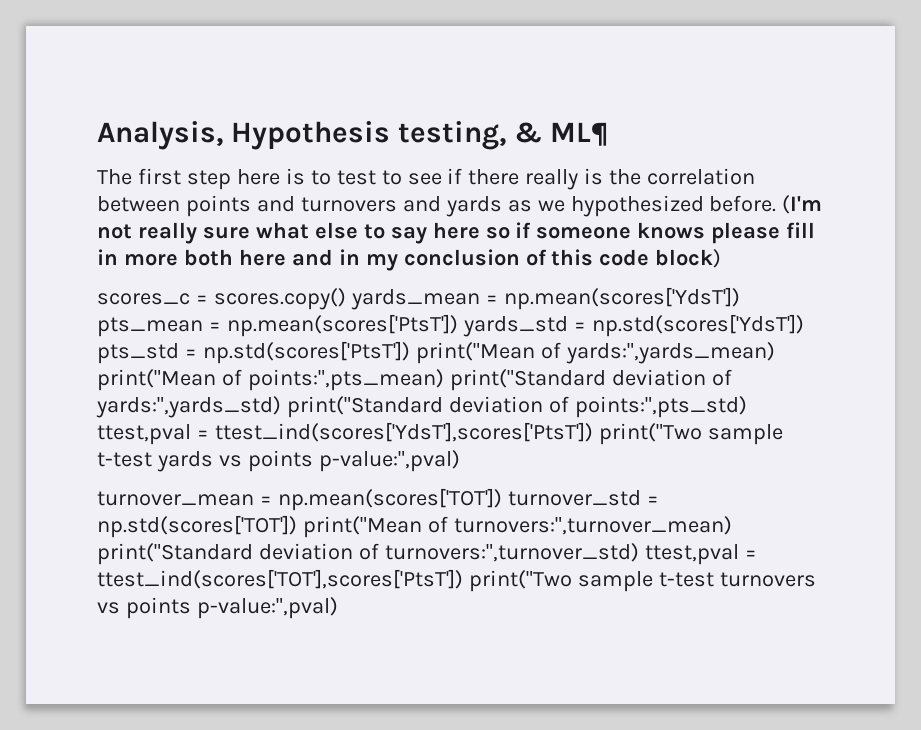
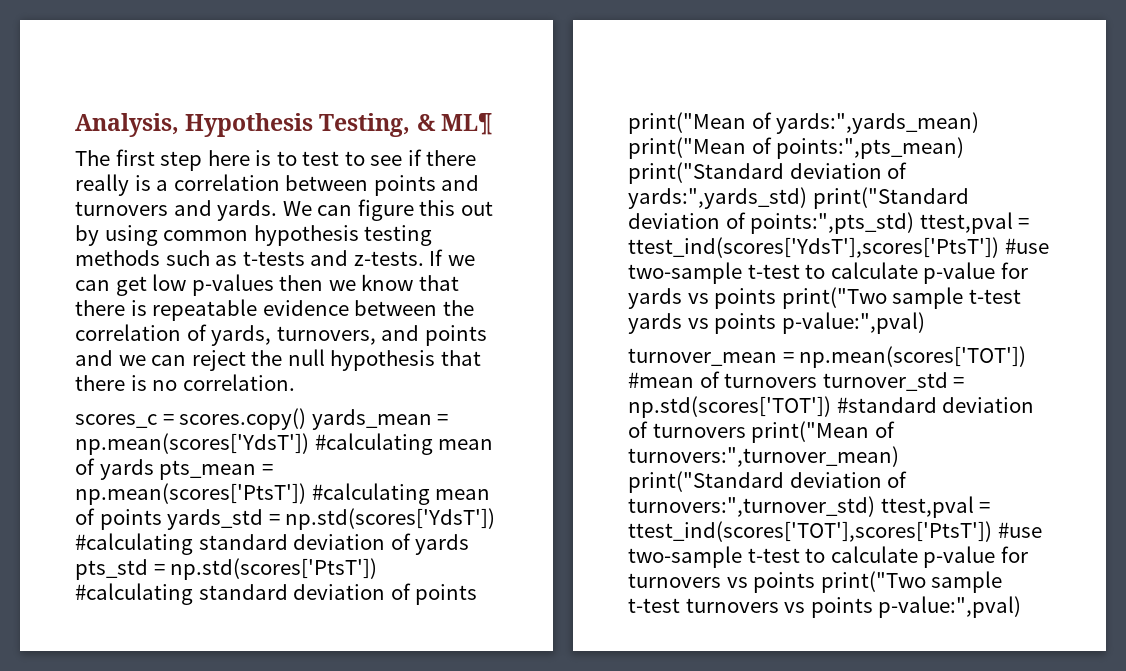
[397,121,506,150] testing, -> [319,113,411,137] Testing,
[609,169,642,185] the -> [156,180,169,191] a
[445,195,823,217] [97,222,816,244] [97,249,722,271] yards as we hypothesized before. (I'm not really sure what else to say here so if someone knows please fill in more both here and in my conclusion of this code block) -> [217,199,493,221] [75,225,433,246] [75,249,475,266] [75,274,459,296] [75,299,474,321] [75,324,487,346] [75,349,481,371] [75,374,295,391] yards. We can figure this out by using common hypothesis testing methods such as t-tests and z-tests. If we can get low p-values then we know that there is repeatable evidence between the correlation of yards, turnovers, and points and we can reject the null hypothesis that there is no correlation.
[97,314,804,337] [97,341,410,364] pts_mean = np.mean(scores['PtsT']) yards_std = np.std(scores['YdsT']) pts_std = np.std(scores['PtsT']) -> [314,433,494,455] [75,458,273,480] [75,483,491,505] [75,508,496,530] [75,533,470,555] [75,558,378,580] [75,583,478,605] #calculating mean of yards pts_mean = np.mean(scores['PtsT']) #calculating mean of points yards_std = np.std(scores['YdsT']) #calculating standard deviation of yards pts_std = np.std(scores['PtsT']) #calculating standard deviation of points
(593, 432) none -> [1004,238,1049,254] [628,262,1028,284] [628,288,777,309] #use two-sample t-test to calculate p-value for yards vs points
[507,490,659,506] [97,515,297,538] turnover_std = np.std(scores['TOT']) -> [628,371,965,391] [628,396,1035,418] [628,421,746,438] #mean of turnovers turnover_std = np.std(scores['TOT']) #standard deviation of turnovers
(463, 579) none -> [997,522,1042,538] [628,546,1028,568] [628,572,816,593] #use two-sample t-test to calculate p-value for turnovers vs points

